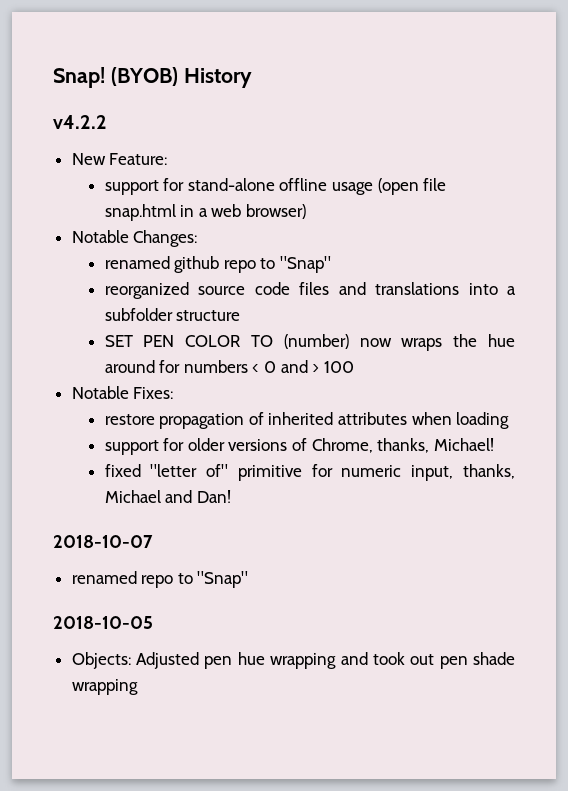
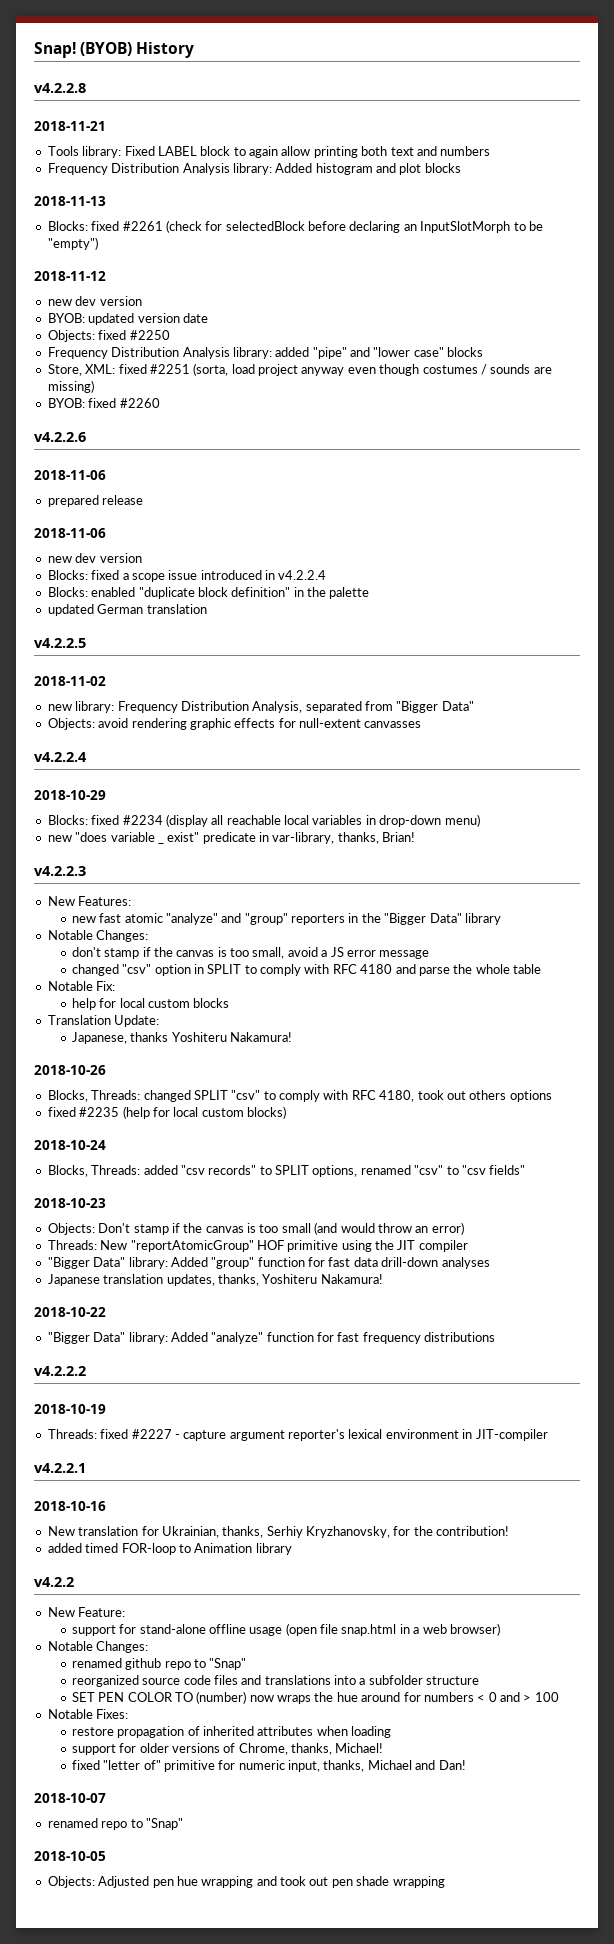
(252, 78) none -> [34,83,86,93] [34,121,106,131] [47,146,491,158] [47,163,461,175] [34,196,106,206] [47,220,543,233] [47,237,98,250] [34,271,106,281] [47,296,142,306] [47,313,208,325] [47,330,170,342] [47,347,484,359] [47,363,552,376] [47,380,94,393] [47,398,160,408] [34,432,86,442] [34,470,106,480] [47,495,144,507] [34,528,106,538] [47,553,142,563] [47,570,327,582] [47,587,370,599] [47,604,207,616] [34,638,86,648] [34,676,106,686] [47,701,474,713] [47,718,422,730] [34,752,87,762] [34,790,106,800] [47,814,480,827] [47,832,155,842] [157,842,164,844] [167,832,416,844] [34,866,86,876] [47,896,132,906] [71,913,501,925] [47,930,149,942] [71,947,430,959] [71,964,542,976] [47,981,116,991] [71,998,230,1010] [47,1015,160,1027] [71,1032,292,1044] [34,1065,106,1075] [47,1090,552,1102] [47,1106,286,1119] [34,1140,106,1150] [47,1165,526,1177] [34,1198,106,1208] [47,1222,464,1235] [47,1240,468,1252] [47,1257,490,1269] [47,1274,383,1286] [34,1307,106,1317] [47,1332,496,1344] [34,1366,86,1376] [34,1404,106,1414] [47,1429,548,1441] [34,1463,86,1473] [34,1501,106,1511] [47,1526,510,1538] [47,1543,292,1555] // v4.2.2.8 // 2018-11-21 // Tools library: Fixed LABEL block to again allow printing both text and numbers // Frequency Distribution Analysis library: Added histogram and plot blocks // 2018-11-13 // Blocks: fixed #2261 (check for selectedBlock before declaring an InputSlotMorph to be "empty") // 2018-11-12 // new dev version // BYOB: updated version date // Objects: fixed #2250 // Frequency Distribution Analysis library: added "pipe" and "lower case" blocks // Store, XML: fixed #2251 (sorta, load project anyway even though costumes / sounds are missing) // BYOB: fixed #2260 // v4.2.2.6 // 2018-11-06 // prepared release // 2018-11-06 // new dev version // Blocks: fixed a scope issue introduced in v4.2.2.4 // Blocks: enabled "duplicate block definition" in the palette // updated German translation // v4.2.2.5 // 2018-11-02 // new library: Frequency Distribution Analysis, separated from "Bigger Data" // Objects: avoid rendering graphic effects for null-extent canvasses // v4.2.2.4 // 2018-10-29 // Blocks: fixed #2234 (display all reachable local variables in drop-down menu) // new "does variable _ exist" predicate in var-library, thanks, Brian! // v4.2.2.3 // New Features: // new fast atomic "analyze" and "group" reporters in the "Bigger Data" library // Notable Changes: // don't stamp if the canvas is too small, avoid a JS error message // changed "csv" option in SPLIT to comply with RFC 4180 and parse the whole table // Notable Fix: // help for local custom blocks // Translation Update: // Japanese, thanks Yoshiteru Nakamura! // 2018-10-26 // Blocks, Threads: changed SPLIT "csv" to comply with RFC 4180, took out others options // fixed #2235 (help for local custom blocks) // 2018-10-24 // Blocks, Threads: added "csv records" to SPLIT options, renamed "csv" to "csv fields" // 2018-10-23 // Objects: Don't stamp if the canvas is too small (and would throw an error) // Threads: New "reportAtomicGroup" HOF primitive using the JIT compiler // "Bigger Data" library: Added "group" function for fast data drill-down analyses // Japanese translation updates, thanks, Yoshiteru Nakamura! // 2018-10-22 // "Bigger Data" library: Added "analyze" function for fast frequency distributions // v4.2.2.2 // 2018-10-19 // Threads: fixed #2227 - capture argument reporter's lexical environment in JIT-compiler // v4.2.2.1 // 2018-10-16 // New translation for Ukrainian, thanks, Serhiy Kryzhanovsky, for the contribution! // added timed FOR-loop to Animation library

